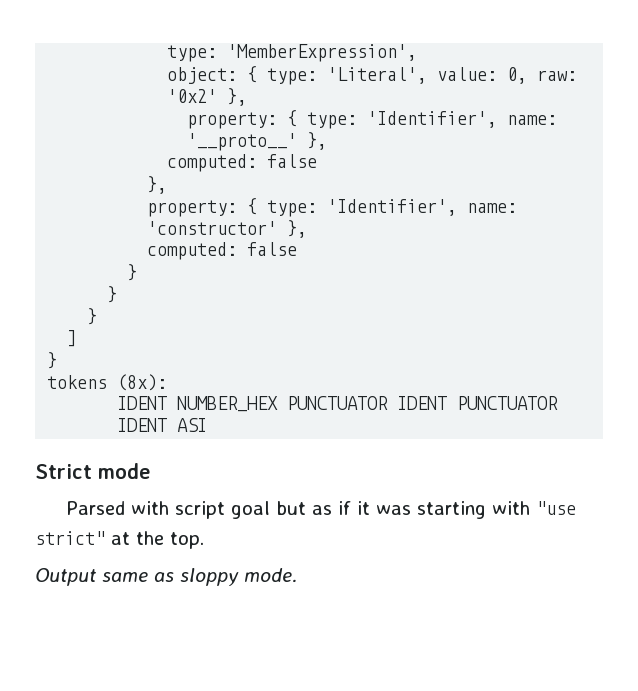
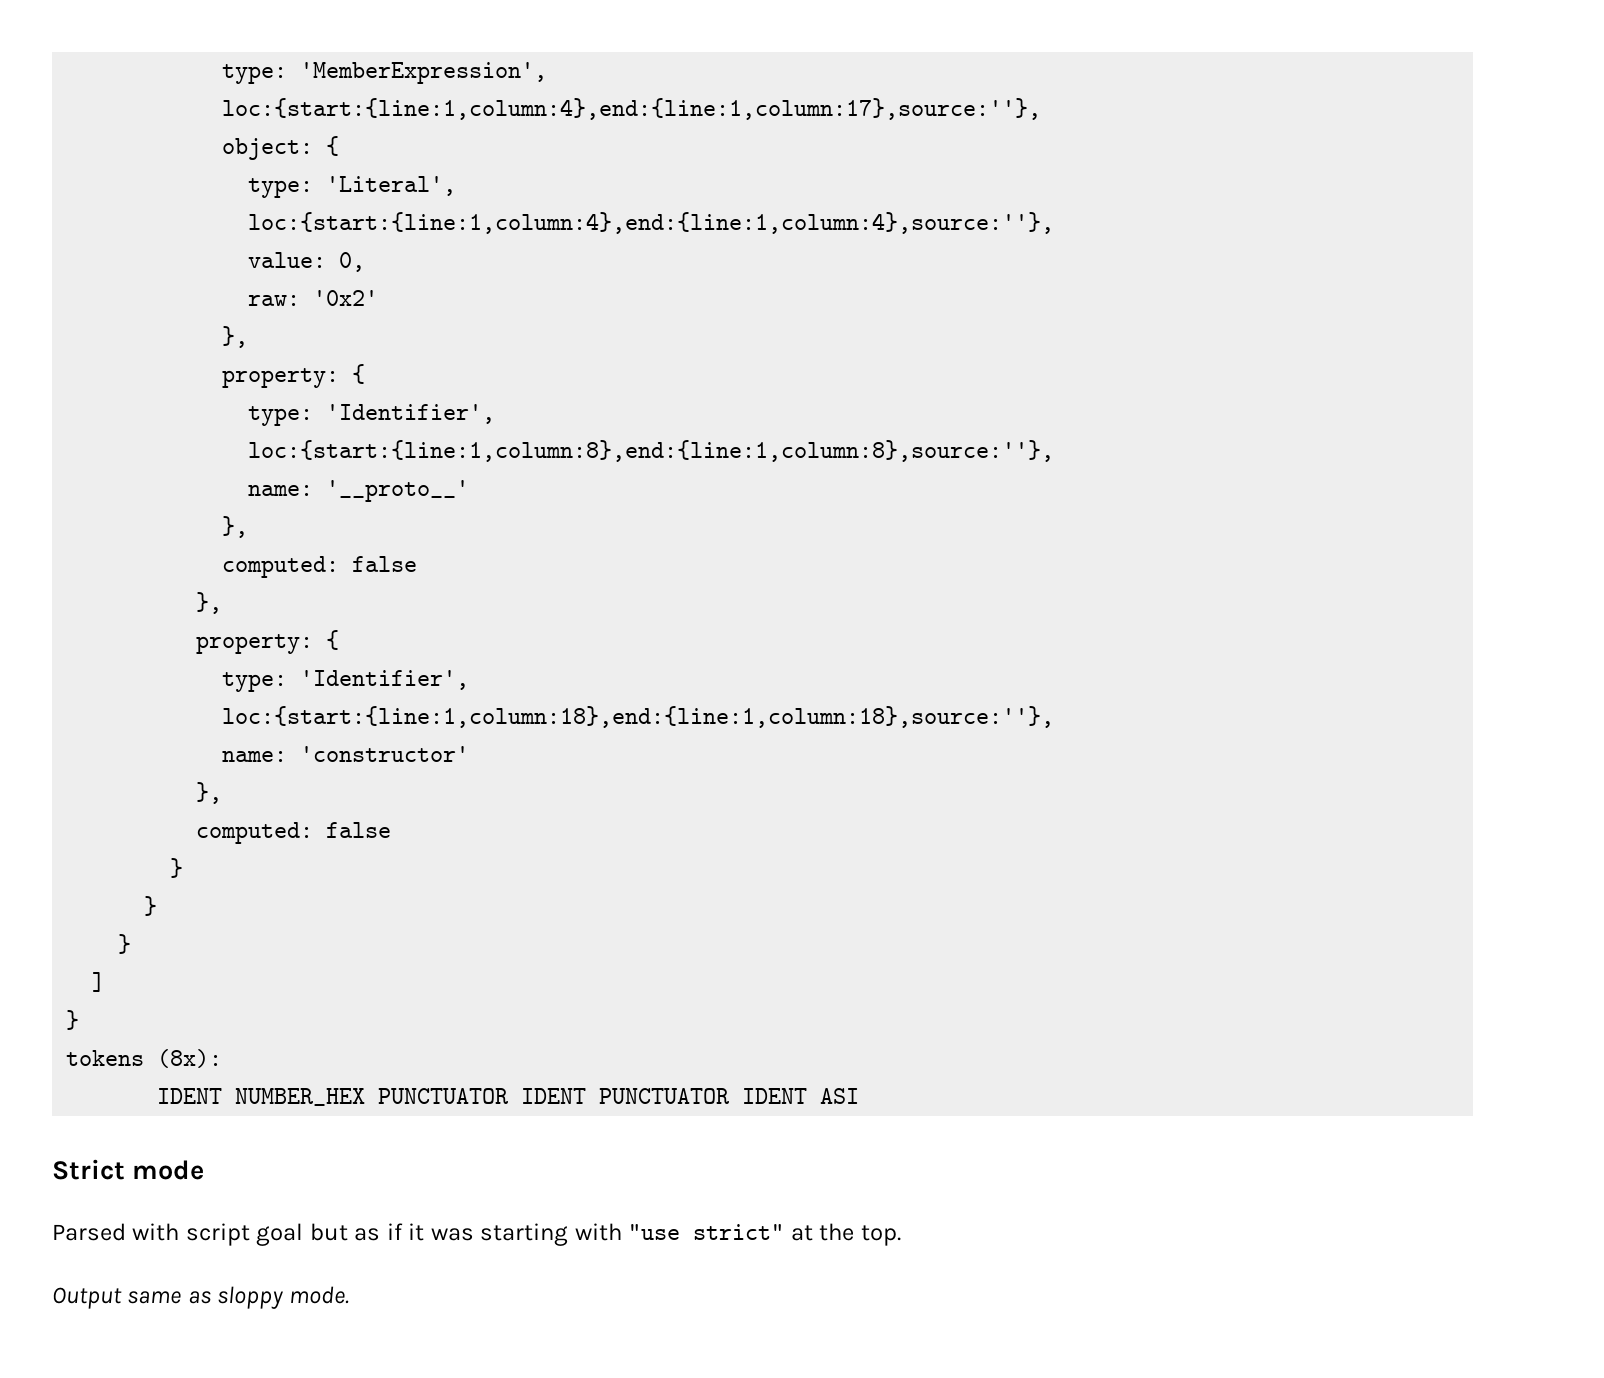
(418, 53) none -> [222,98,1042,120] // loc:{start:{line:1,column:4},end:{line:1,column:17},source:''},
(258, 74) none -> (340, 146) //
(428, 75) none -> [248,212,1055,234] // loc:{start:{line:1,column:4},end:{line:1,column:4},source:''}, //
(528, 75) none -> (366, 262) //
[227,88,248,106] [187,110,498,129] }, // property: { type: 'Identifier', -> [222,326,249,348] [222,364,366,388] [248,404,496,426] [248,440,1055,462] // }, // property: { // type: 'Identifier', // loc:{start:{line:1,column:8},end:{line:1,column:8},source:''}, //
(298, 142) none -> (470, 491) //
[267,199,458,217] type: 'Identifier', -> [222,670,470,692] [222,706,1055,728] // type: 'Identifier', // loc:{start:{line:1,column:18},end:{line:1,column:18},source:''}, //
(278, 228) none -> (470, 754) //

